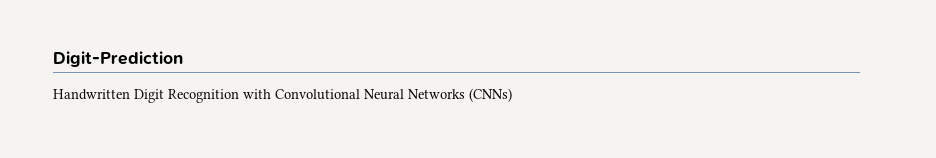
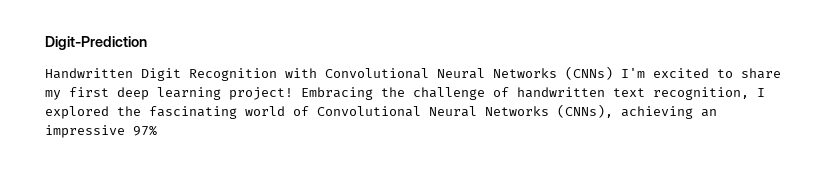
(512, 95) none -> [621,68,781,79] [45,87,765,100] [45,104,717,119] [45,125,157,138] I'm excited to share my first deep learning project! Embracing the challenge of handwritten text recognition, I explored the fascinating world of Convolutional Neural Networks (CNNs), achieving an impressive 97%

